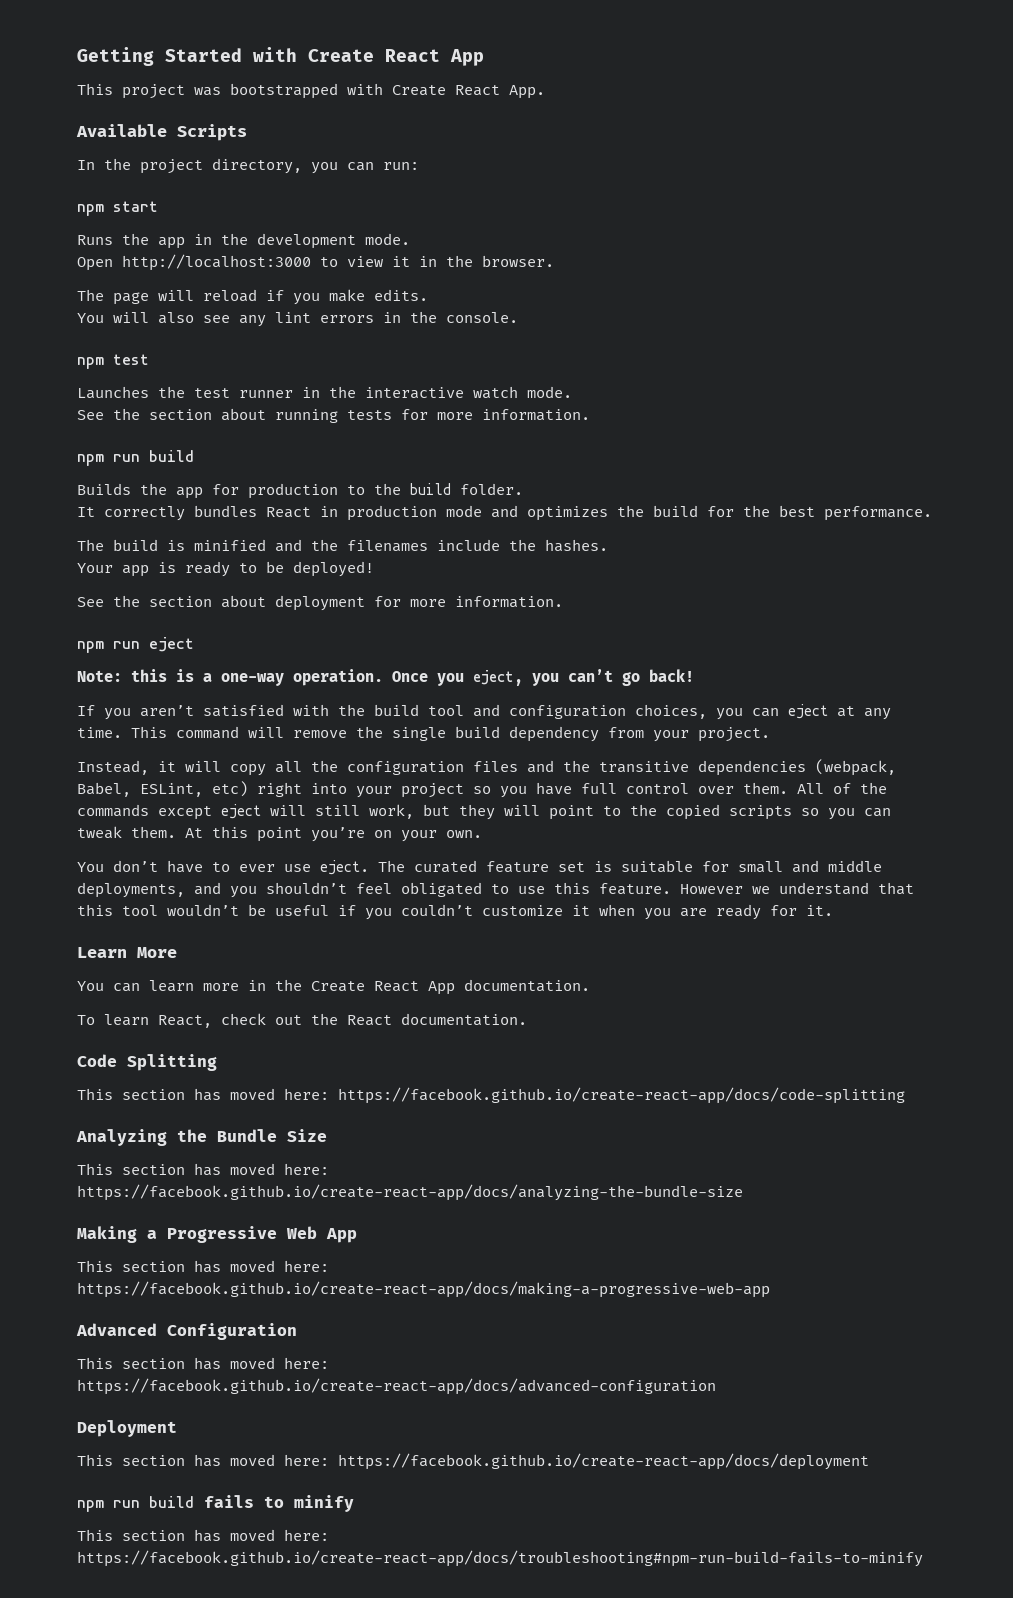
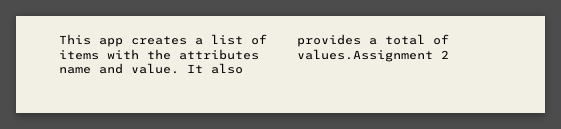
[77,47,484,66] [77,83,545,99] [76,124,247,141] [77,158,419,174] [77,201,158,216] [77,233,410,249] [77,254,554,271] [77,289,428,305] [77,311,518,327] [77,354,149,369] [77,386,572,399] [77,408,590,423] [77,450,194,466] [77,483,523,499] [77,505,932,521] [77,539,608,552] [77,561,374,577] [77,595,563,611] [77,637,194,653] [77,669,694,686] [77,704,891,720] [77,726,770,742] [77,759,896,776] [77,781,887,798] [77,804,891,820] [77,826,482,842] [77,860,882,875] [77,882,914,898] [77,904,833,920] [77,947,177,958] [77,979,590,995] [77,1013,527,1028] [77,1054,217,1071] [77,1087,905,1104] [76,1129,327,1146] [77,1163,329,1176] [77,1184,743,1201] [77,1226,357,1243] [77,1260,329,1273] [77,1281,770,1298] [76,1323,297,1340] [77,1357,329,1370] [77,1378,716,1395] [77,1420,177,1437] [77,1453,869,1470] [77,1495,354,1512] [77,1529,329,1542] [77,1550,923,1567] Getting Started with Create React App // This project was bootstrapped with Create React App. // Available Scripts // In the project directory, you can run: // npm start // Runs the app in the development mode. // Open http://localhost:3000 to view it in the browser. // The page will reload if you make edits. // You will also see any lint errors in the console. // npm test // Launches the test runner in the interactive watch mode. // See the section about running tests for more information. // npm run build // Builds the app for production to the build folder. // It correctly bundles React in production mode and optimizes the build for the best performance. // The build is minified and the filenames include the hashes. // Your app is ready to be deployed! // See the section about deployment for more information. // npm run eject // Note: this is a one-way operation. Once you eject, you can’t go back! // If you aren’t satisfied with the build tool and configuration choices, you can eject at any time. This command will remove the single build dependency from your project. // Instead, it will copy all the configuration files and the transitive dependencies (webpack, Babel, ESLint, etc) right into your project so you have full control over them. All of the commands except eject will still work, but they will point to the copied scripts so you can tweak them. At this point you’re on your own. // You don’t have to ever use eject. The curated feature set is suitable for small and middle deployments, and you shouldn’t feel obligated to use this feature. However we understand that this tool wouldn’t be useful if you couldn’t customize it when you are ready for it. // Learn More // You can learn more in the Create React App documentation. // To learn React, check out the React documentation. // Code Splitting // This section has moved here: https://facebook.github.io/create-react-app/docs/code-splitting // Analyzing the Bundle Size // This section has moved here: https://facebook.github.io/create-react-app/docs/analyzing-the-bundle-size // Making a Progressive Web App // This section has moved here: https://facebook.github.io/create-react-app/docs/making-a-progressive-web-app // Advanced Configuration // This section has moved here: https://facebook.github.io/create-react-app/docs/advanced-configuration // Deployment // This section has moved here: https://facebook.github.io/create-react-app/docs/deployment // npm run build fails to minify // This section has moved here: https://facebook.github.io/create-react-app/docs/troubleshooting#npm-run-build-fails-to-minify -> [59,34,267,47] [59,49,259,60] [59,63,243,74] [297,34,449,47] [297,49,449,62] This app creates a list of items with the attributes name and value. It also provides a total of values.Assignment 2

